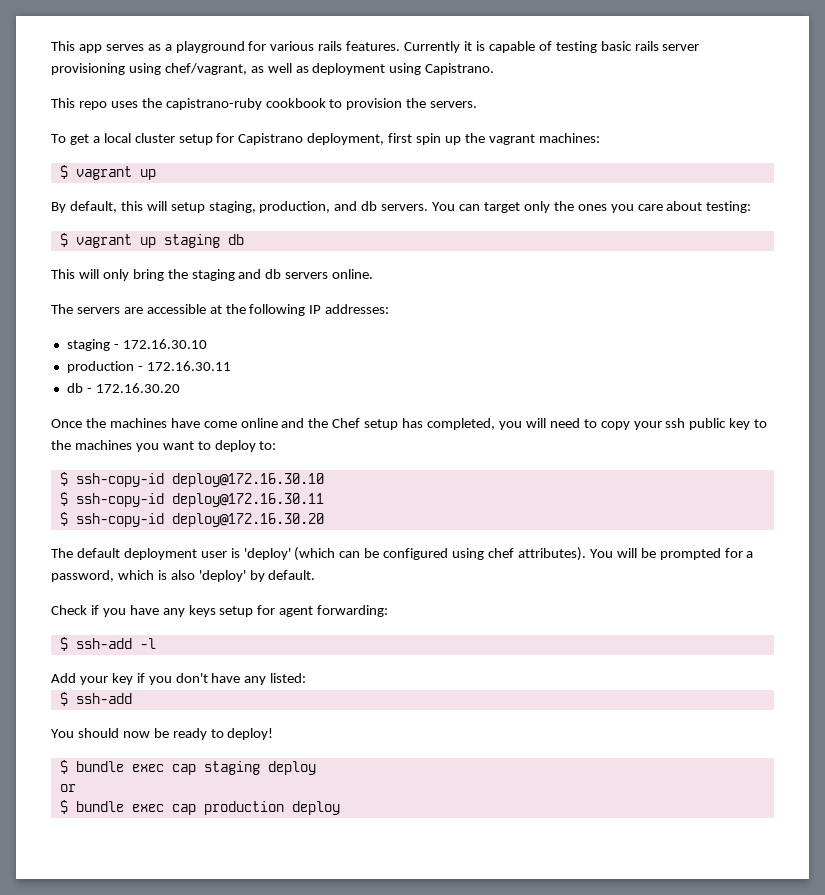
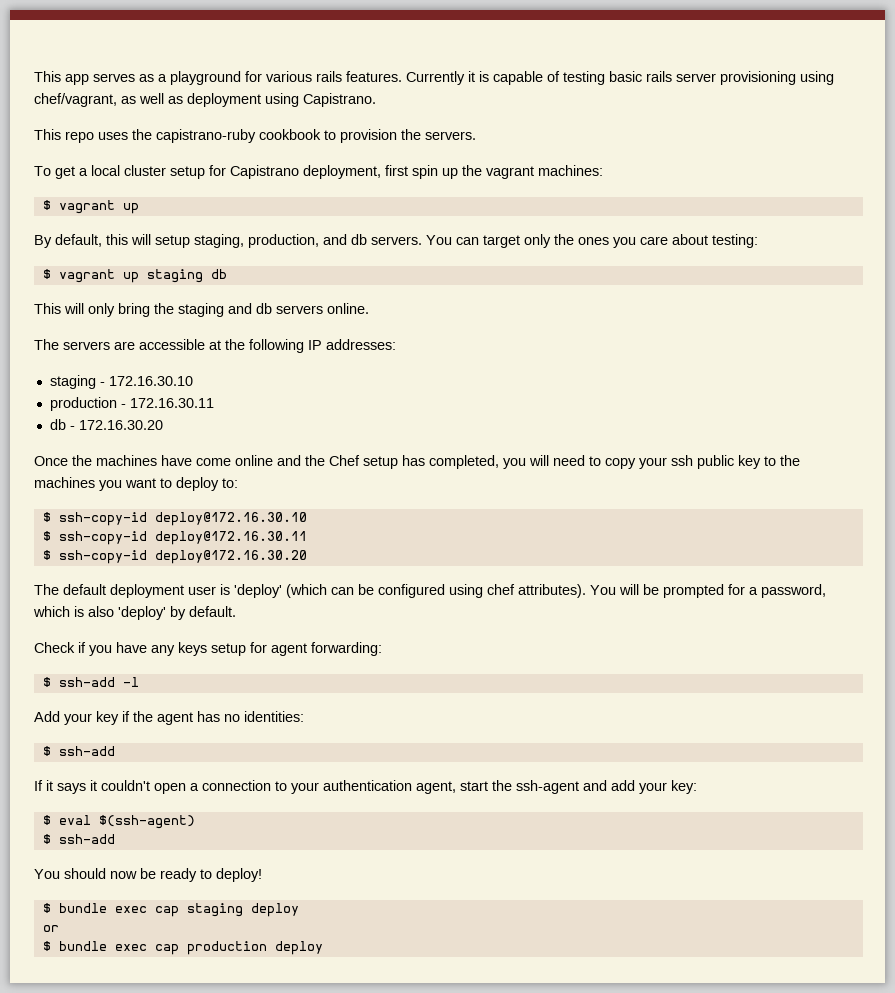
[148,673,307,685] you don't have any listed: -> [133,711,304,725] [42,746,115,756] [34,780,697,794] [42,815,195,829] the agent has no identities: // $ ssh-add // If it says it couldn't open a connection to your authentication agent, start the ssh-agent and add your key: // $ eval $(ssh-agent)

